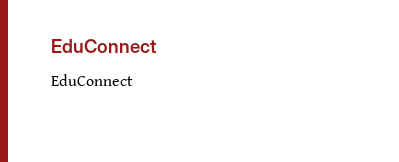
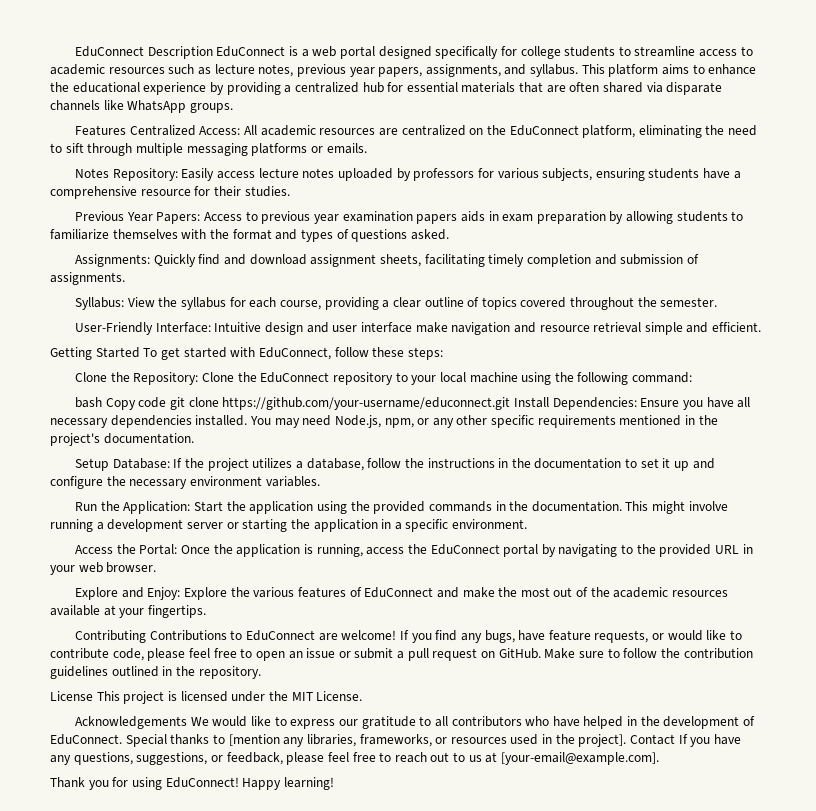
[51,39,157,53] [51,74,133,86] EduConnect // EduConnect -> [75,46,753,59] [50,64,757,77] [50,82,723,95] [50,100,233,113] [75,125,758,138] [50,143,367,156] [75,168,741,181] [50,186,290,199] [75,211,744,224] [50,229,449,242] [75,254,699,267] [50,272,125,285] [75,297,718,310] [75,322,762,335] [50,347,443,360] [75,372,693,385] [75,397,751,410] [50,415,718,428] [50,433,194,446] [75,458,715,471] [50,476,320,489] [75,501,728,514] [50,519,528,532] [75,544,753,557] [50,562,157,575] [75,587,729,600] [50,605,206,618] [75,630,743,643] [50,648,753,661] [50,666,261,679] [50,691,363,704] [75,716,756,729] [50,734,741,747] [50,752,660,765] [50,777,334,790] EduConnect Description EduConnect is a web portal designed specifically for college students to streamline access to academic resources such as lecture notes, previous year papers, assignments, and syllabus. This platform aims to enhance the educational experience by providing a centralized hub for essential materials that are often shared via disparate channels like WhatsApp groups. // Features Centralized Access: All academic resources are centralized on the EduConnect platform, eliminating the need to sift through multiple messaging platforms or emails. // Notes Repository: Easily access lecture notes uploaded by professors for various subjects, ensuring students have a comprehensive resource for their studies. // Previous Year Papers: Access to previous year examination papers aids in exam preparation by allowing students to familiarize themselves with the format and types of questions asked. // Assignments: Quickly find and download assignment sheets, facilitating timely completion and submission of assignments. // Syllabus: View the syllabus for each course, providing a clear outline of topics covered throughout the semester. // User-Friendly Interface: Intuitive design and user interface make navigation and resource retrieval simple and efficient. // Getting Started To get started with EduConnect, follow these steps: // Clone the Repository: Clone the EduConnect repository to your local machine using the following command: // bash Copy code git clone https://github.com/your-username/educonnect.git Install Dependencies: Ensure you have all necessary dependencies installed. You may need Node.js, npm, or any other specific requirements mentioned in the project's documentation. // Setup Database: If the project utilizes a database, follow the instructions in the documentation to set it up and configure the necessary environment variables. // Run the Application: Start the application using the provided commands in the documentation. This might involve running a development server or starting the application in a specific environment. // Access the Portal: Once the application is running, access the EduConnect portal by navigating to the provided URL in your web browser. // Explore and Enjoy: Explore the various features of EduConnect and make the most out of the academic resources available at your fingertips. // Contributing Contributions to EduConnect are welcome! If you find any bugs, have feature requests, or would like to contribute code, please feel free to open an issue or submit a pull request on GitHub. Make sure to follow the contribution guidelines outlined in the repository. // License This project is licensed under the MIT License. // Acknowledgements We would like to express our gratitude to all contributors who have helped in the development of EduConnect. Special thanks to [mention any libraries, frameworks, or resources used in the project]. Contact If you have any questions, suggestions, or feedback, please feel free to reach out to us at [your-email@example.com]. // Thank you for using EduConnect! Happy learning!

